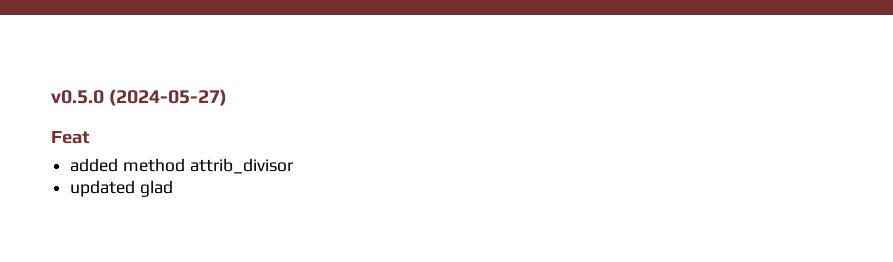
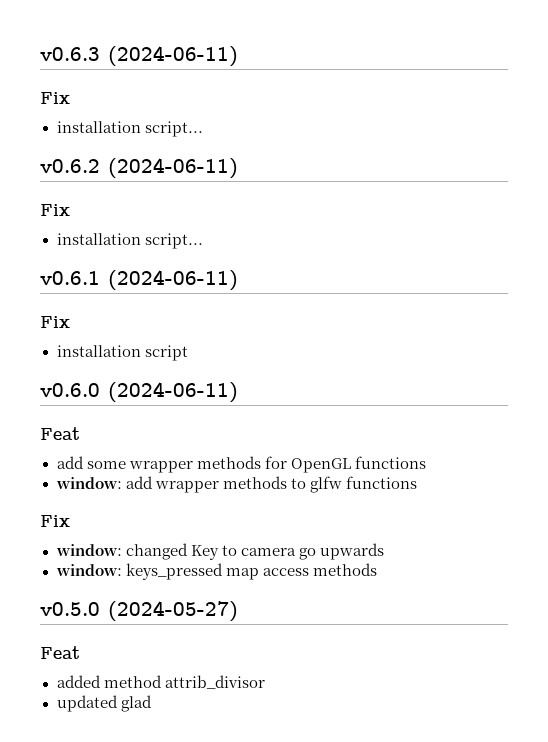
(51, 97) none -> [40,46,238,67] [40,92,70,104] [56,121,203,137] [40,158,238,179] [40,204,70,216] [56,233,203,249] [40,270,238,291] [40,316,70,328] [56,345,188,361] [40,382,238,403] [40,427,80,440] [56,456,426,473] [55,476,417,493] [40,515,70,527] [55,543,384,560] [55,563,377,580] v0.6.3 (2024-06-11) // Fix // installation script... // v0.6.2 (2024-06-11) // Fix // installation script... // v0.6.1 (2024-06-11) // Fix // installation script // v0.6.0 (2024-06-11) // Feat // add some wrapper methods for OpenGL functions // window: add wrapper methods to glfw functions // Fix // window: changed Key to camera go upwards // window: keys_pressed map access methods //

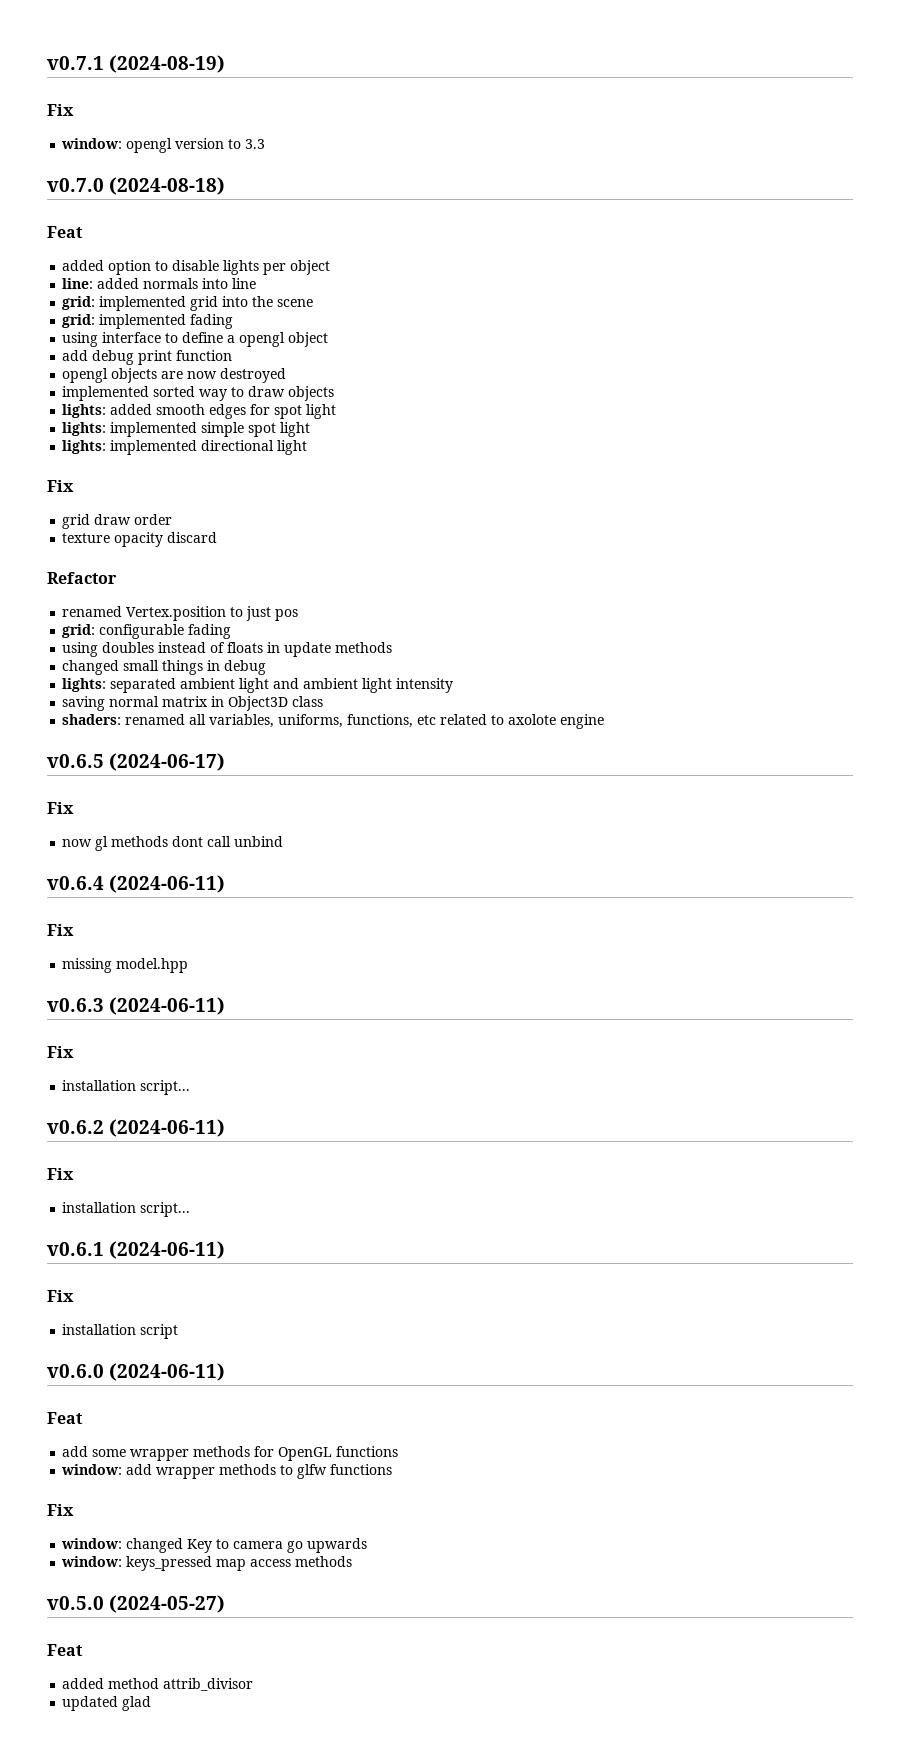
(40, 54) none -> [47,55,226,73] [47,104,74,116] [61,138,266,153] [47,177,226,195] [47,226,83,238] [62,260,331,275] [62,278,257,289] [62,296,314,311] [62,314,234,329] [62,332,329,347] [62,350,233,365] [62,368,287,383] [62,386,335,401] [62,404,337,419] [62,422,311,437] [62,440,308,455] [47,480,74,492] [62,514,173,529] [62,532,218,547] [47,572,117,584] [62,606,299,621] [62,624,232,639] [62,642,393,657] [62,660,267,675] [62,678,454,693] [62,696,324,711] [62,714,605,729] [47,753,226,771] [47,802,74,814] [62,836,284,851] [47,875,226,893] [47,924,74,936] [62,958,189,973] v0.7.1 (2024-08-19) // Fix // window: opengl version to 3.3 // v0.7.0 (2024-08-18) // Feat // added option to disable lights per object // line: added normals into line // grid: implemented grid into the scene // grid: implemented fading // using interface to define a opengl object // add debug print function // opengl objects are now destroyed // implemented sorted way to draw objects // lights: added smooth edges for spot light // lights: implemented simple spot light // lights: implemented directional light // Fix // grid draw order // texture opacity discard // Refactor // renamed Vertex.position to just pos // grid: configurable fading // using doubles instead of floats in update methods // changed small things in debug // lights: separated ambient light and ambient light intensity // saving normal matrix in Object3D class // shaders: renamed all variables, uniforms, functions, etc related to axolote engine // v0.6.5 (2024-06-17) // Fix // now gl methods dont call unbind // v0.6.4 (2024-06-11) // Fix // missing model.hpp //

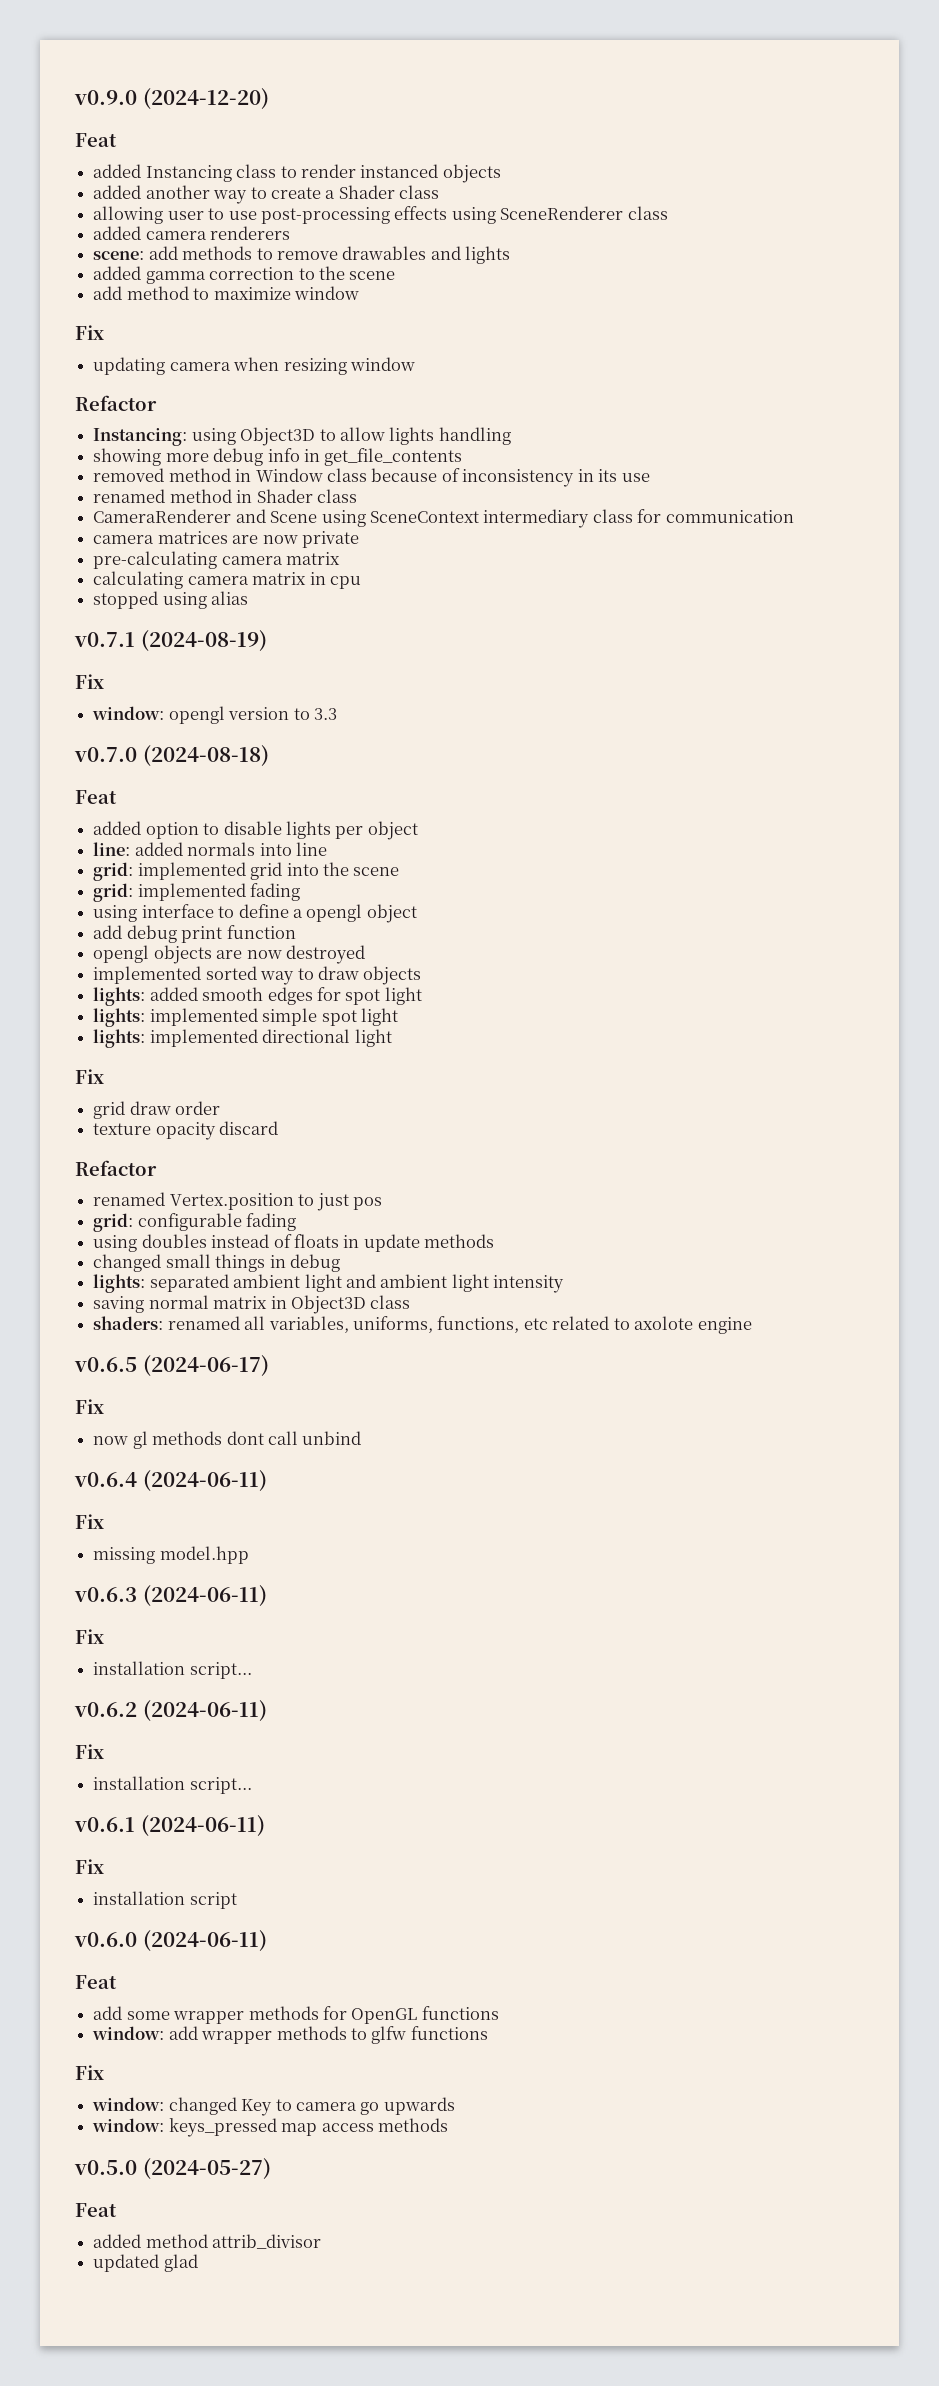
(47, 63) none -> [74,88,269,110] [75,133,117,147] [93,164,501,183] [93,185,440,204] [93,206,668,224] [93,226,291,240] [93,246,511,264] [93,266,396,284] [93,286,359,300] [75,325,104,340] [93,357,415,375] [75,395,157,411] [93,427,511,446] [93,448,463,466] [93,468,650,487] [93,489,357,503] [93,509,794,528] [93,531,359,548] [93,551,341,569] [93,571,361,589] [93,591,249,609] v0.9.0 (2024-12-20) // Feat // added Instancing class to render instanced objects // added another way to create a Shader class // allowing user to use post-processing effects using SceneRenderer class // added camera renderers // scene: add methods to remove drawables and lights // added gamma correction to the scene // add method to maximize window // Fix // updating camera when resizing window // Refactor // Instancing: using Object3D to allow lights handling // showing more debug info in get_file_contents // removed method in Window class because of inconsistency in its use // renamed method in Shader class // CameraRenderer and Scene using SceneContext intermediary class for communication // camera matrices are now private // pre-calculating camera matrix // calculating camera matrix in cpu // stopped using alias //

